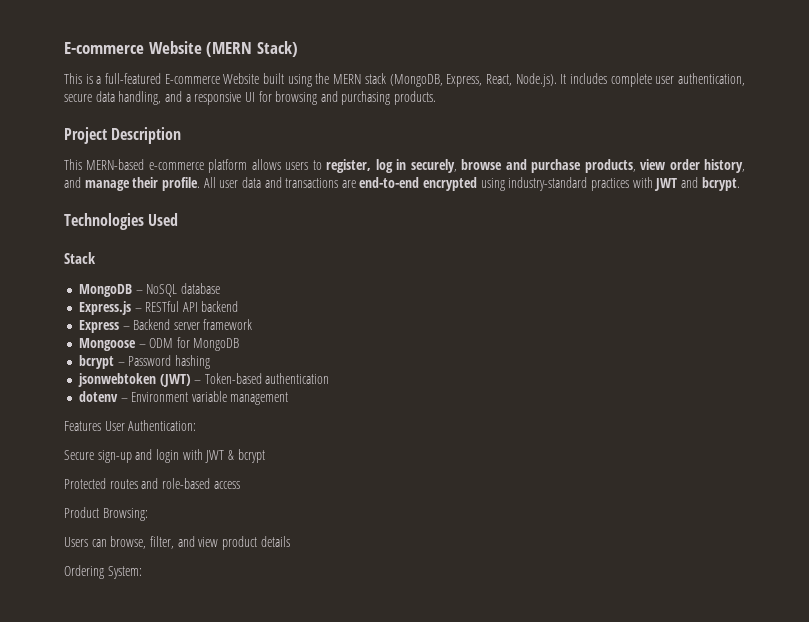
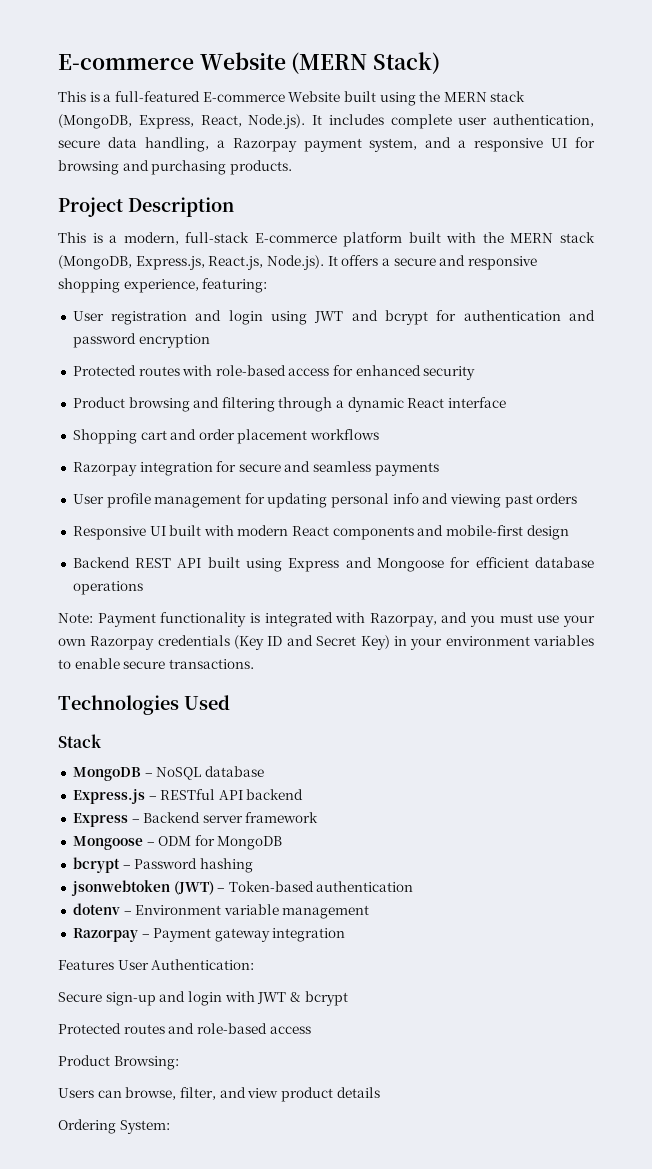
(162, 98) none -> [216,138,418,152] a Razorpay payment system,
[86,159,746,173] [64,177,740,191] MERN-based e-commerce platform allows users to register, log in securely, browse and purchase products, view order history, and manage their profile. All user data and transactions are end-to-end encrypted using industry-standard practices with JWT and bcrypt. -> [92,232,596,247] [58,255,537,270] [58,278,268,293] [72,310,595,325] [72,333,210,348] [72,365,476,380] [72,397,507,412] [72,429,380,444] [72,461,439,476] [72,493,578,508] [72,525,569,540] [72,557,594,572] [72,581,143,595] [58,612,595,627] [58,635,594,650] [58,658,254,669] is a modern, full-stack E-commerce platform built with the MERN stack (MongoDB, Express.js, React.js, Node.js). It offers a secure and responsive shopping experience, featuring: // User registration and login using JWT and bcrypt for authentication and password encryption // Protected routes with role-based access for enhanced security // Product browsing and filtering through a dynamic React interface // Shopping cart and order placement workflows // Razorpay integration for secure and seamless payments // User profile management for updating personal info and viewing past orders // Responsive UI built with modern React components and mobile-first design // Backend REST API built using Express and Mongoose for efficient database operations // Note: Payment functionality is integrated with Razorpay, and you must use your own Razorpay credentials (Key ID and Secret Key) in your environment variables to enable secure transactions.
(289, 398) none -> [72,928,346,942] // Razorpay – Payment gateway integration

